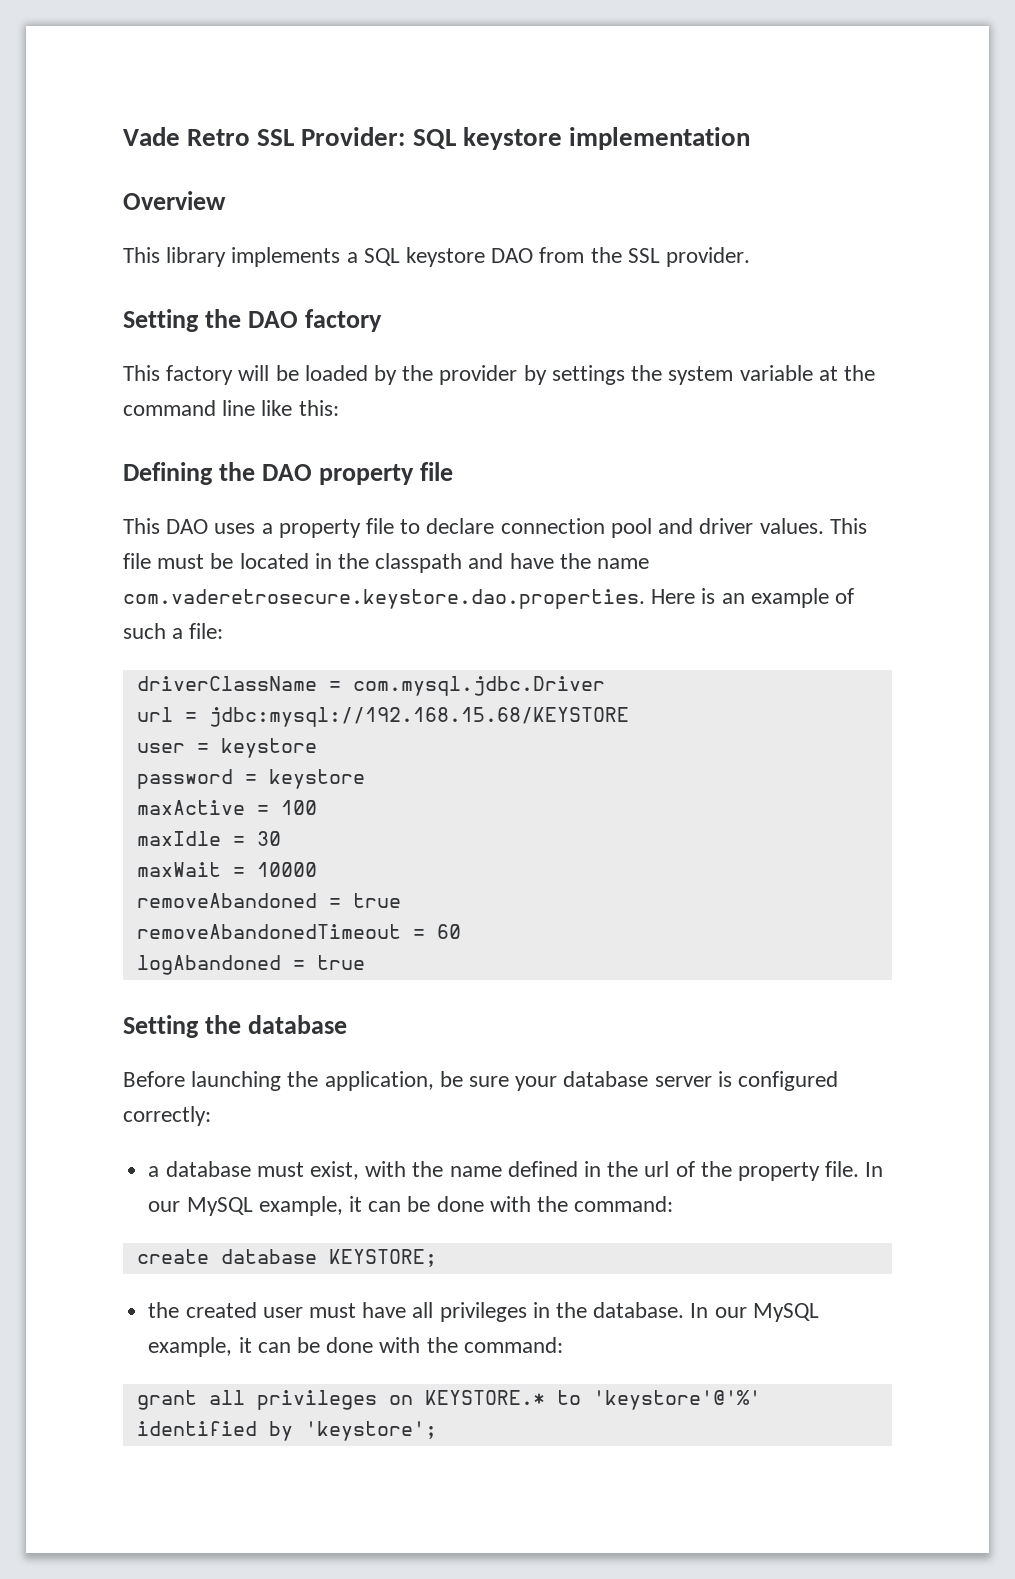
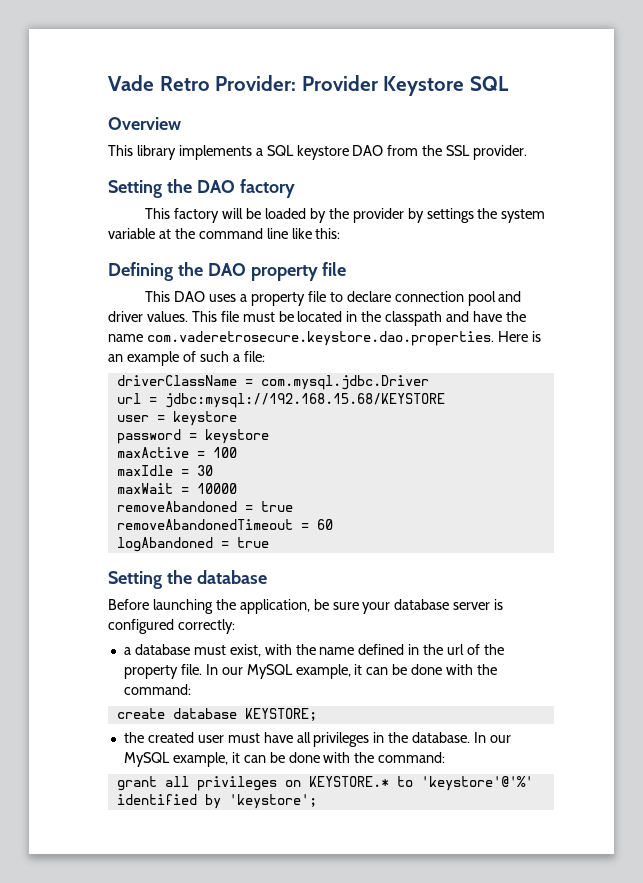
[257,127,750,150] SSL Provider: SQL keystore implementation -> [215,75,509,96] Provider: Provider Keystore SQL

